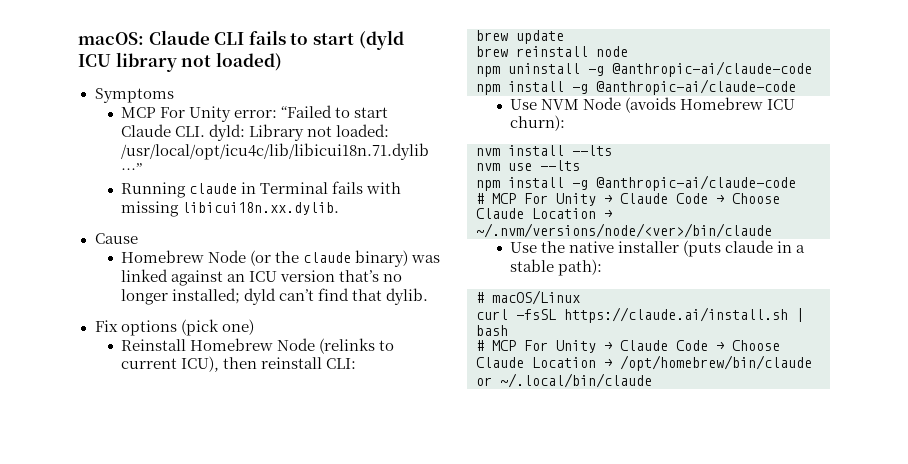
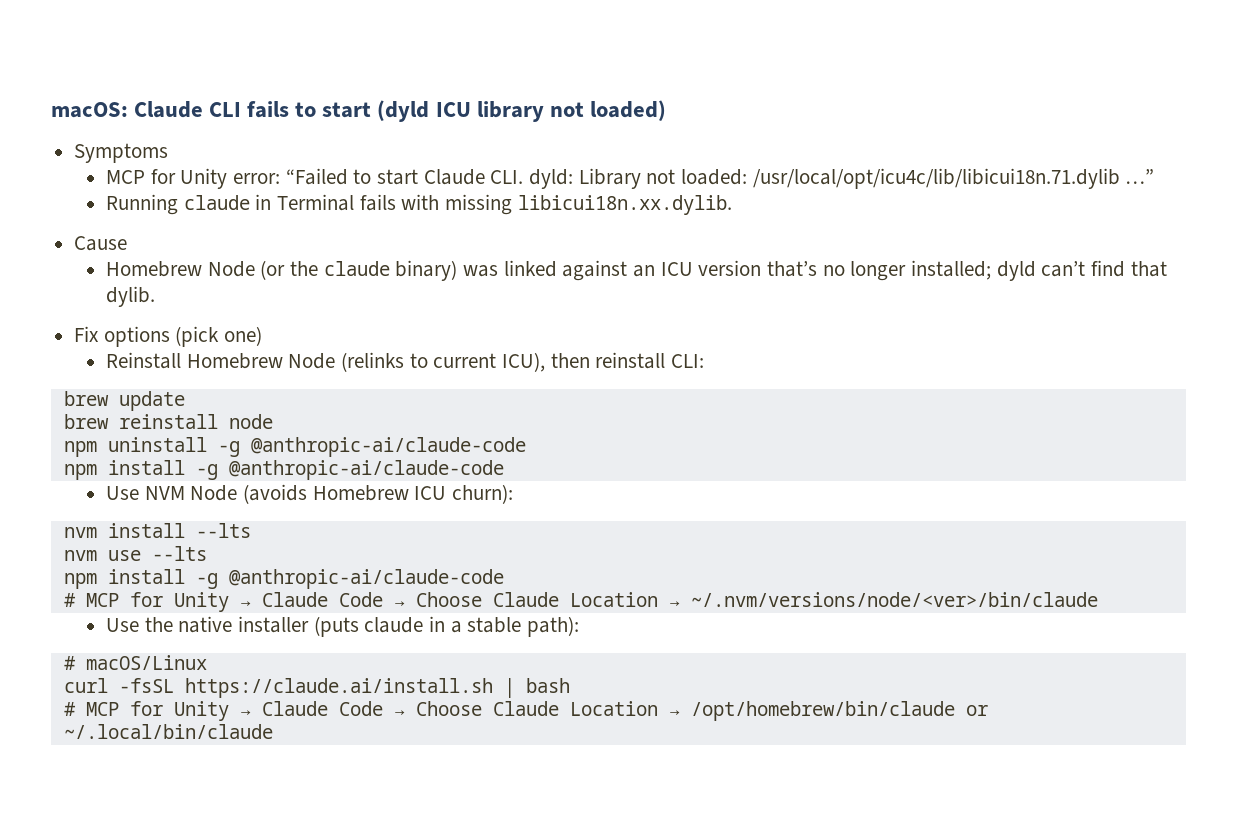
[160,107,186,118] For -> [150,169,176,184] for
[524,193,548,204] For -> [129,592,163,607] for
[524,340,548,351] For -> [129,701,163,716] for

